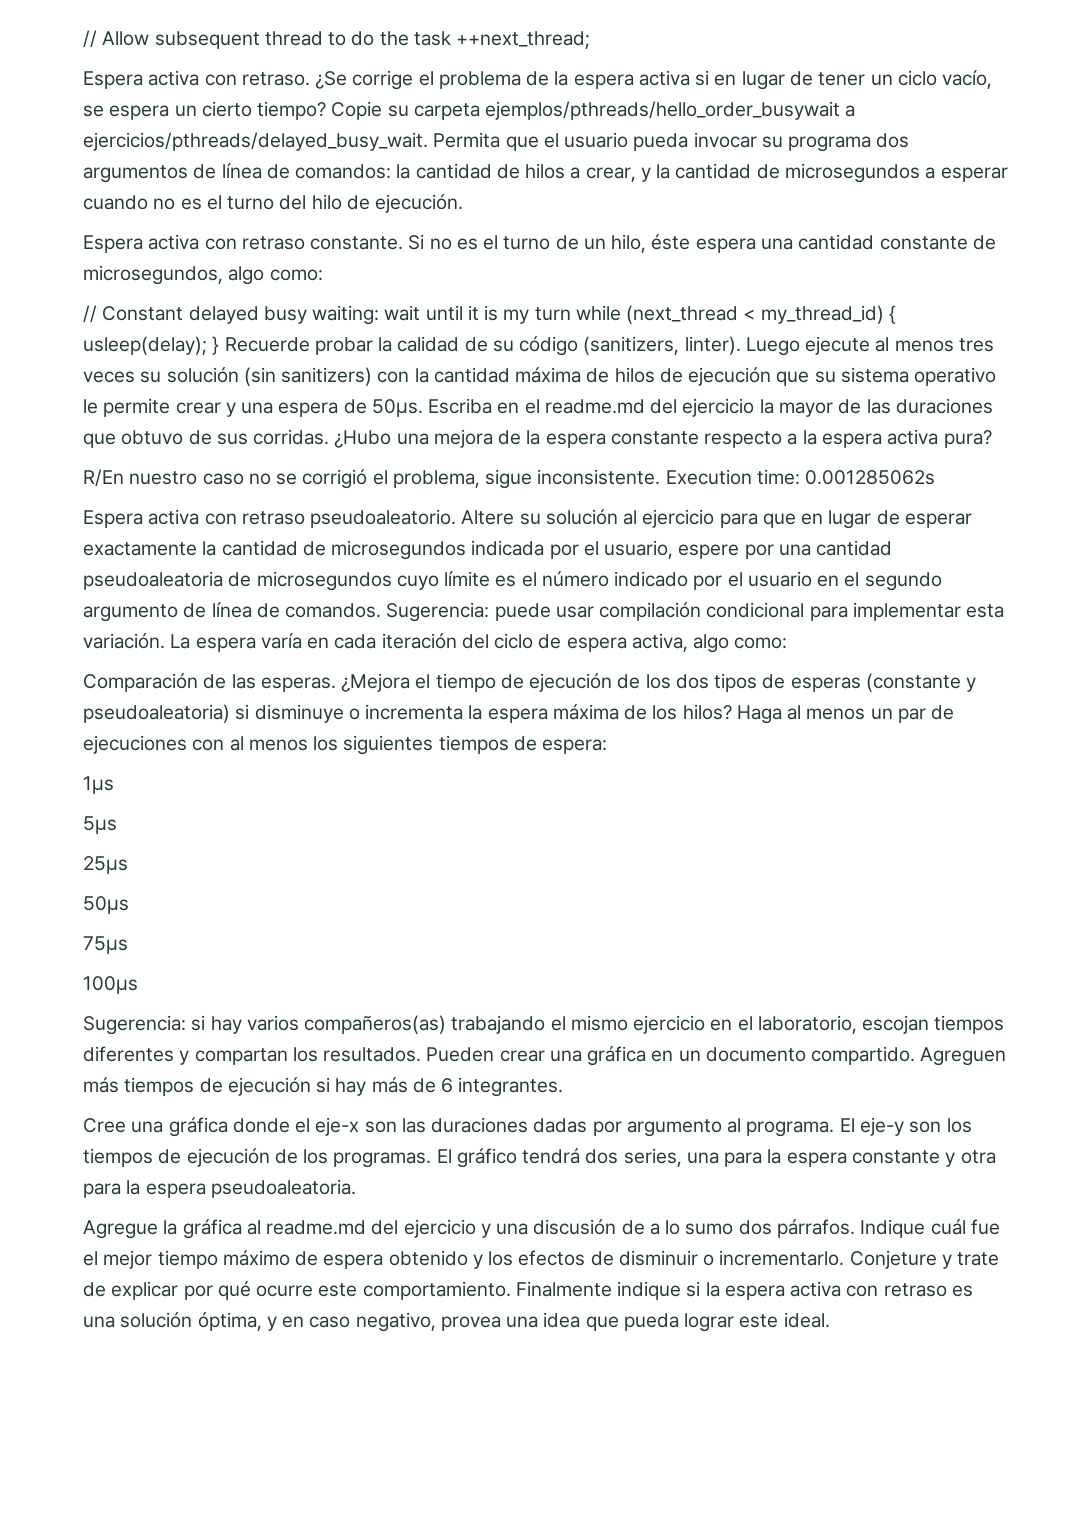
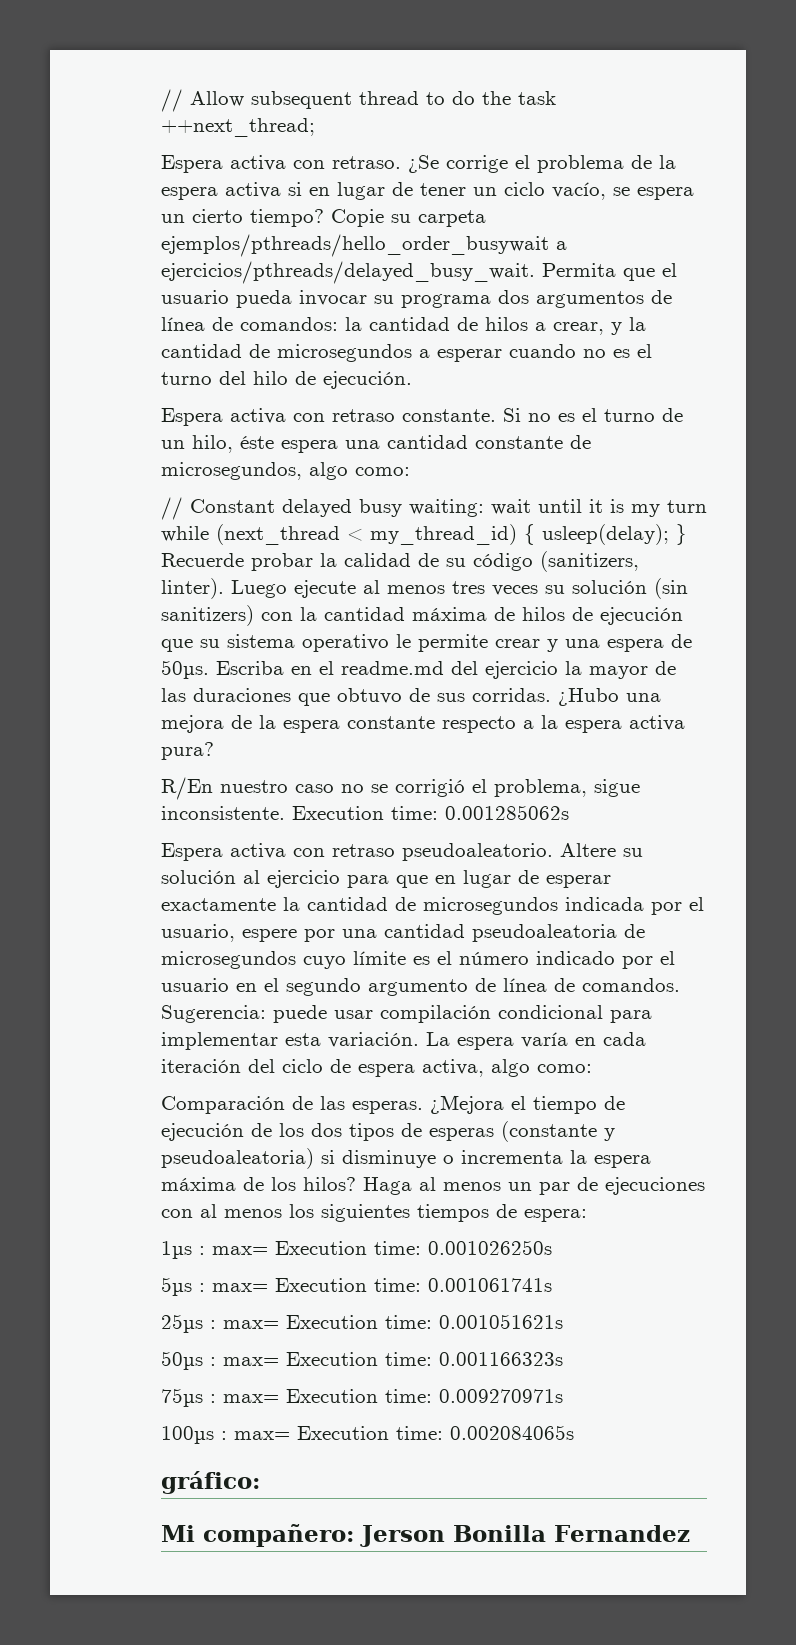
[83,816,117,834] [83,856,128,874] [83,896,129,914] [83,936,128,954] [83,976,138,994] [83,1015,1005,1035] [83,1046,1007,1066] [83,1077,564,1097] [83,1117,972,1137] [83,1148,996,1168] [83,1179,356,1198] [83,1219,1000,1239] [83,1250,1000,1269] [83,1281,973,1300] [83,1312,830,1332] // 5µs // 25µs // 50µs // 75µs // 100µs // Sugerencia: si hay varios compañeros(as) trabajando el mismo ejercicio en el laboratorio, escojan tiempos diferentes y compartan los resultados. Pueden crear una gráfica en un documento compartido. Agreguen más tiempos de ejecución si hay más de 6 integrantes. // Cree una gráfica donde el eje-x son las duraciones dadas por argumento al programa. El eje-y son los tiempos de ejecución de los programas. El gráfico tendrá dos series, una para la espera constante y otra para la espera pseudoaleatoria. // Agregue la gráfica al readme.md del ejercicio y una discusión de a lo sumo dos párrafos. Indique cuál fue el mejor tiempo máximo de espera obtenido y los efectos de disminuir o incrementarlo. Conjeture y trate de explicar por qué ocurre este comportamiento. Finalmente indique si la espera activa con retraso es una solución óptima, y en caso negativo, provea una idea que pueda lograr este ideal. -> [199,1240,552,1255] [161,1277,552,1296] [161,1314,563,1333] [161,1351,563,1370] [161,1388,563,1407] [161,1425,574,1444] [161,1471,260,1494] [161,1524,690,1547] : max= Execution time: 0.001026250s // 5µs : max= Execution time: 0.001061741s // 25µs : max= Execution time: 0.001051621s // 50µs : max= Execution time: 0.001166323s // 75µs : max= Execution time: 0.009270971s // 100µs : max= Execution time: 0.002084065s // gráfico: // Mi compañero: Jerson Bonilla Fernandez

